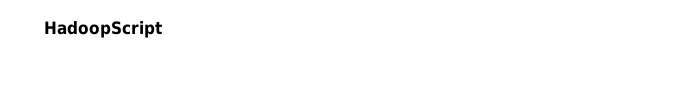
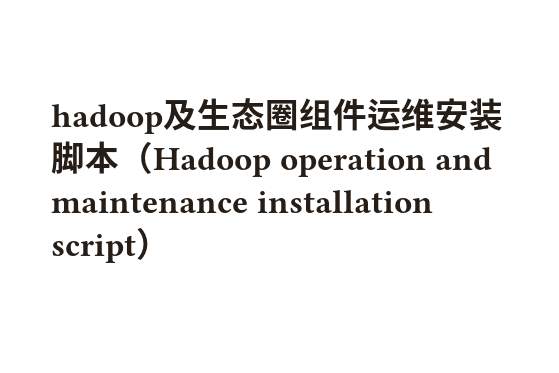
[44,21,162,38] HadoopScript -> [51,98,503,134] [51,141,493,177] [51,190,434,213] [51,227,170,263] hadoop及生态圈组件运维安装脚本（Hadoop operation and maintenance installation script）

